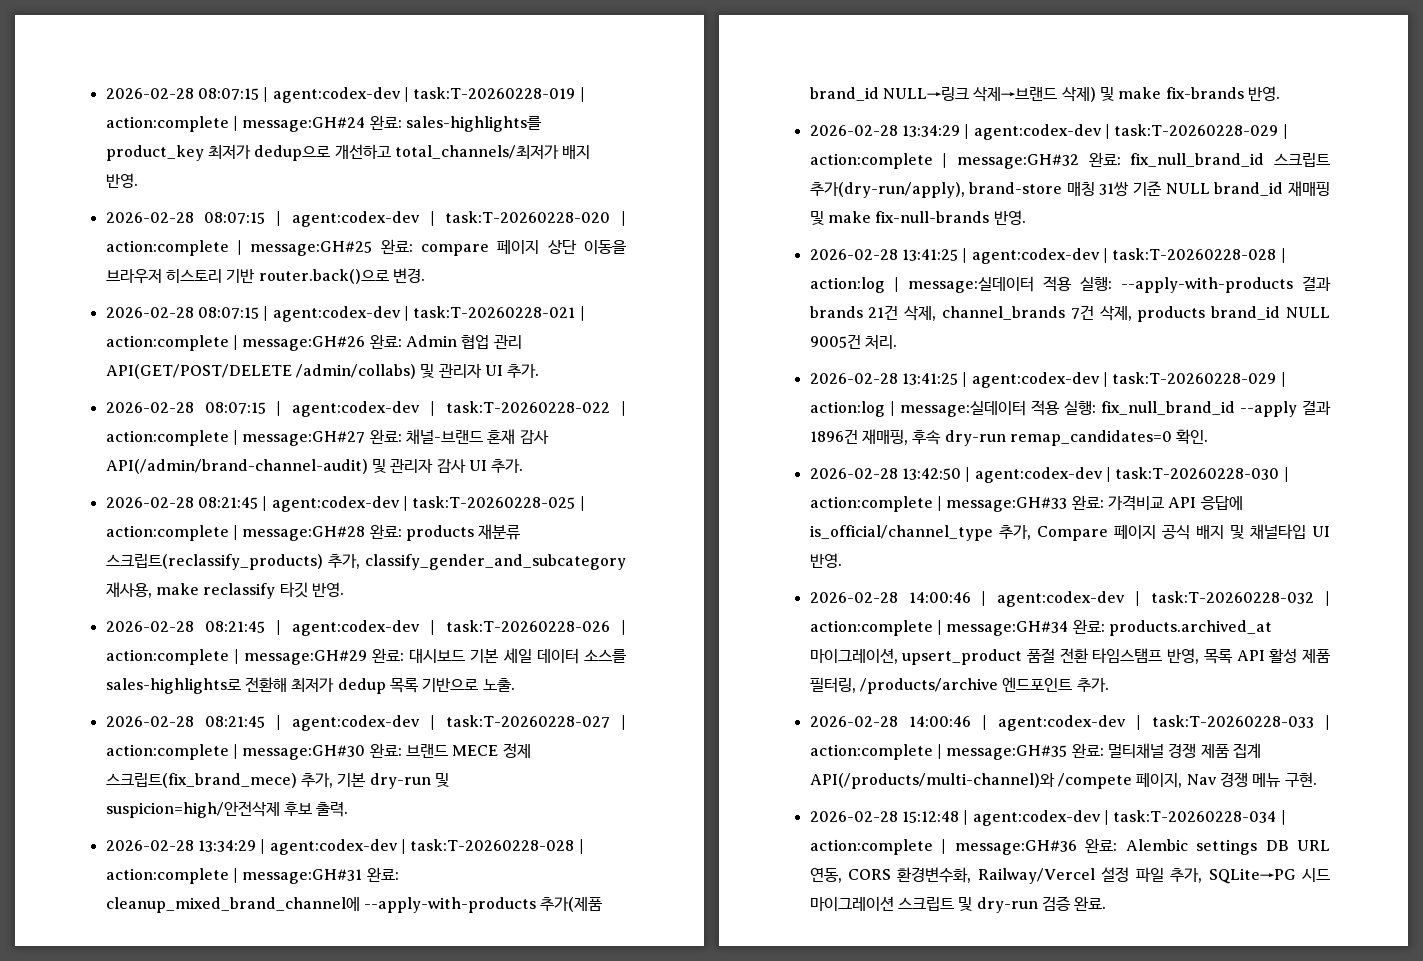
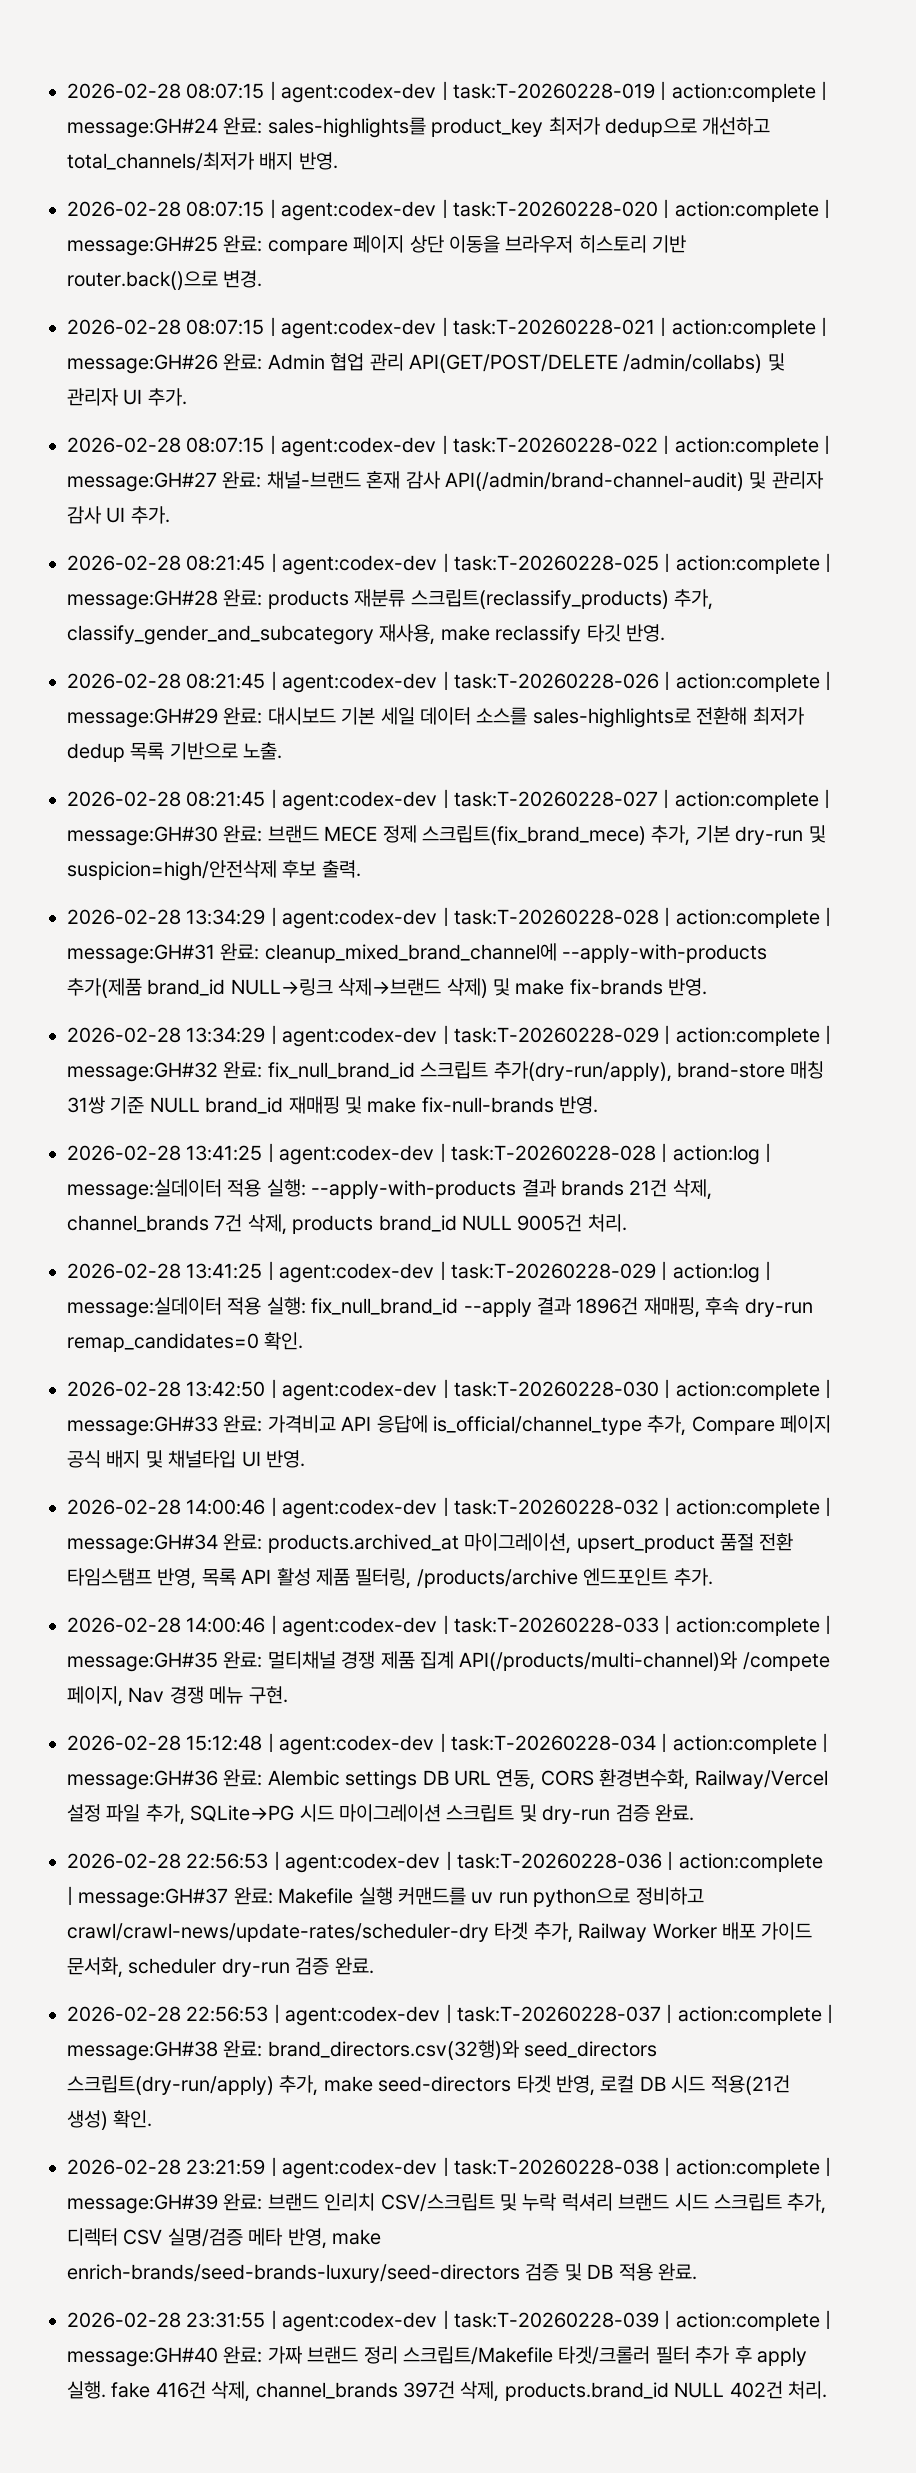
(1107, 903) none -> [67,1851,823,1873] [67,1886,704,1908] [67,1922,813,1943] [67,1957,374,1978] [67,2004,834,2026] [67,2040,658,2061] [67,2075,790,2096] [67,2110,153,2130] [67,2157,832,2179] [67,2193,827,2214] [67,2228,381,2249] [67,2263,697,2283] [67,2310,832,2332] [67,2346,807,2367] [67,2381,827,2402] // 2026-02-28 22:56:53 | agent:codex-dev | task:T-20260228-036 | action:complete | message:GH#37 완료: Makefile 실행 커맨드를 uv run python으로 정비하고 crawl/crawl-news/update-rates/scheduler-dry 타겟 추가, Railway Worker 배포 가이드 문서화, scheduler dry-run 검증 완료. // 2026-02-28 22:56:53 | agent:codex-dev | task:T-20260228-037 | action:complete | message:GH#38 완료: brand_directors.csv(32행)와 seed_directors 스크립트(dry-run/apply) 추가, make seed-directors 타겟 반영, 로컬 DB 시드 적용(21건 생성) 확인. // 2026-02-28 23:21:59 | agent:codex-dev | task:T-20260228-038 | action:complete | message:GH#39 완료: 브랜드 인리치 CSV/스크립트 및 누락 럭셔리 브랜드 시드 스크립트 추가, 디렉터 CSV 실명/검증 메타 반영, make enrich-brands/seed-brands-luxury/seed-directors 검증 및 DB 적용 완료. // 2026-02-28 23:31:55 | agent:codex-dev | task:T-20260228-039 | action:complete | message:GH#40 완료: 가짜 브랜드 정리 스크립트/Makefile 타겟/크롤러 필터 추가 후 apply 실행. fake 416건 삭제, channel_brands 397건 삭제, products.brand_id NULL 402건 처리.

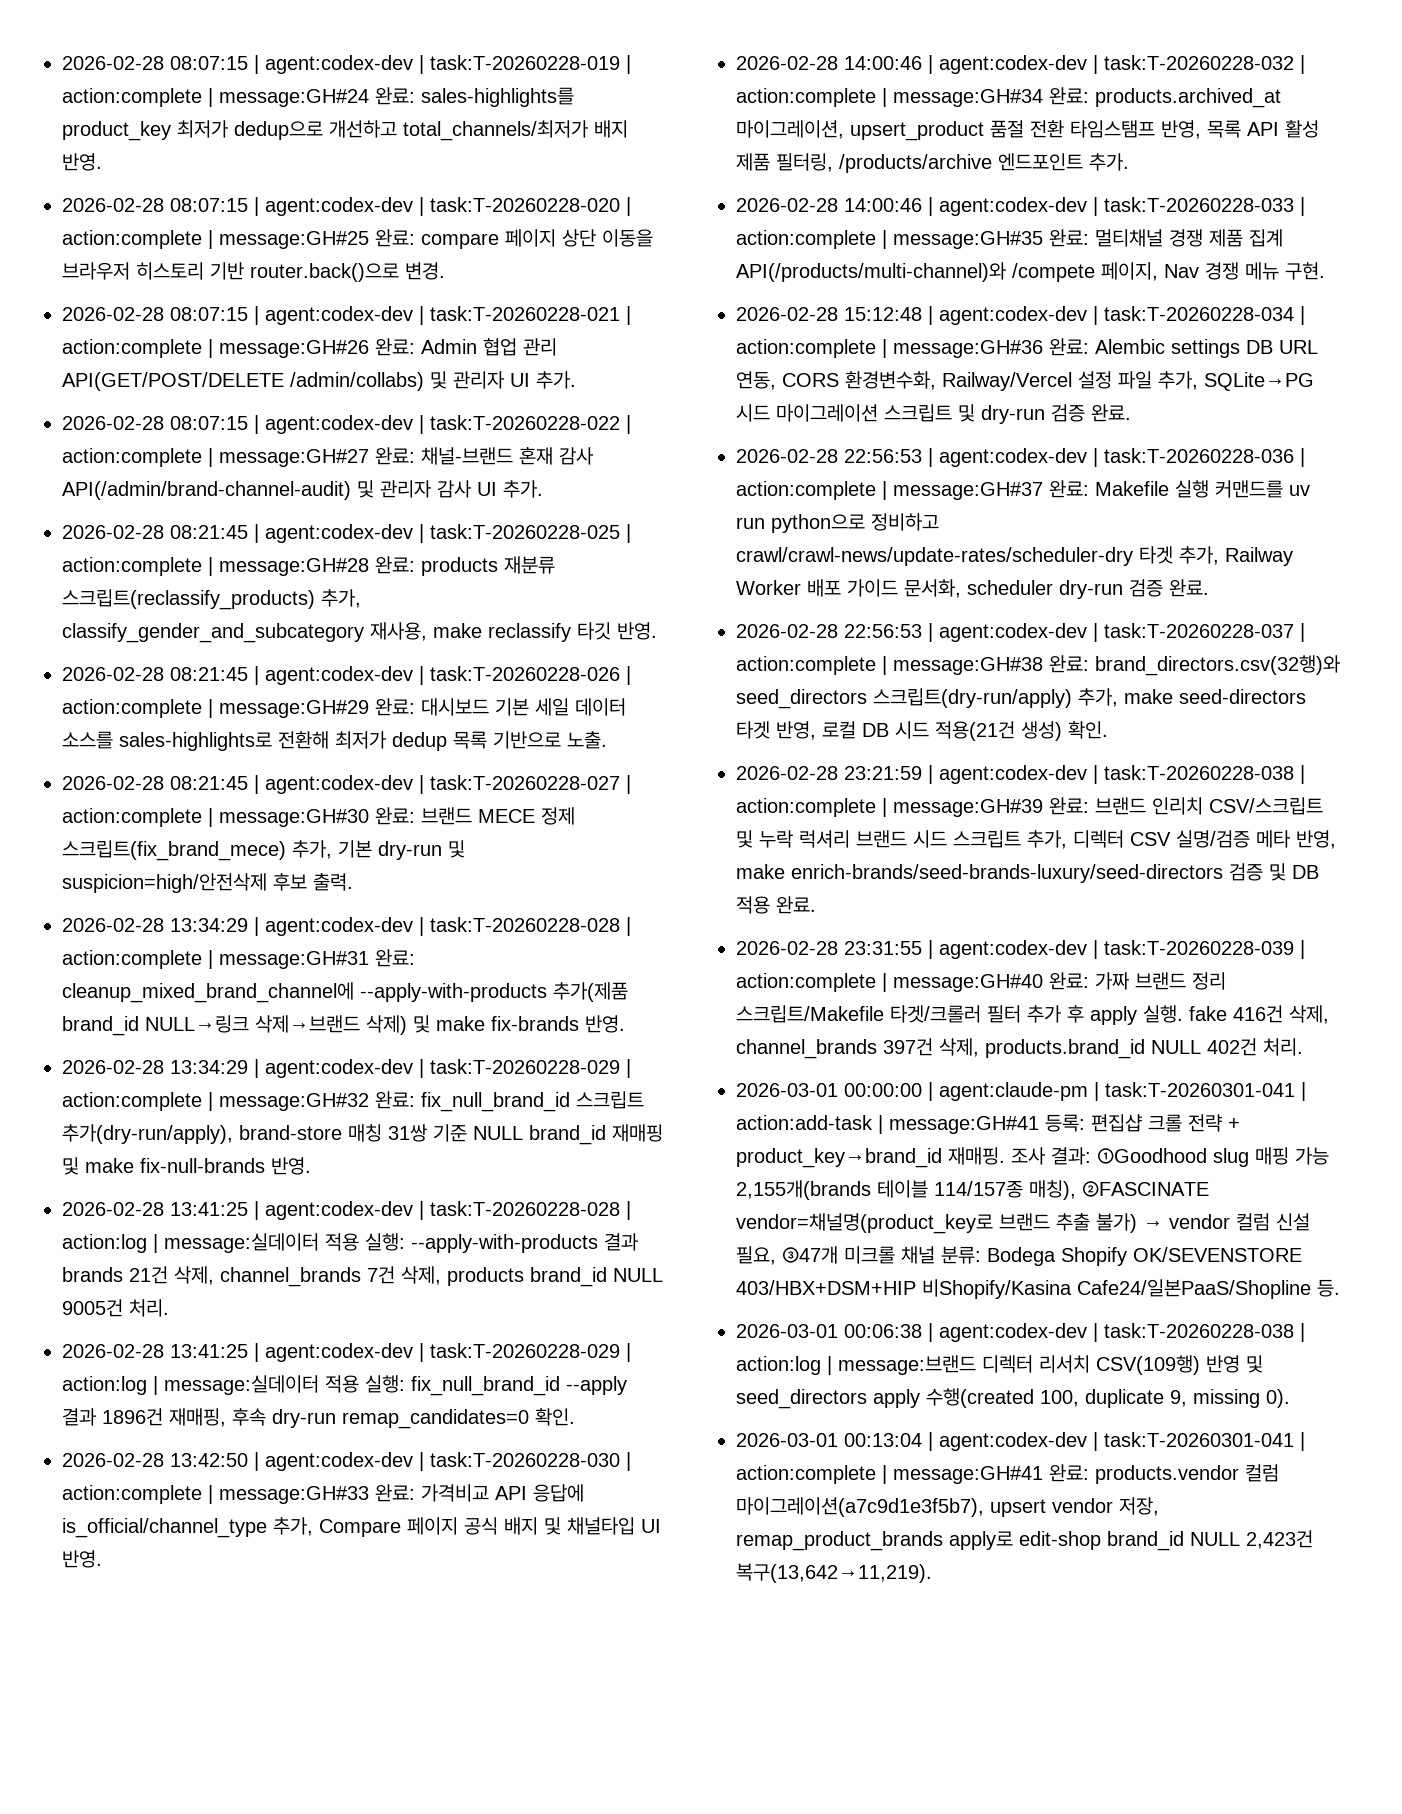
(827, 2390) none -> [736,1082,1306,1101] [736,1114,1240,1134] [736,1147,1329,1168] [736,1180,1209,1200] [736,1213,1310,1234] [736,1246,1302,1266] [736,1279,1340,1299] [736,1323,1305,1342] [736,1355,1263,1375] [736,1388,1290,1409] [736,1432,1305,1451] [736,1464,1279,1484] [736,1497,1159,1517] [736,1530,1313,1551] [736,1563,932,1583] // 2026-03-01 00:00:00 | agent:claude-pm | task:T-20260301-041 | action:add-task | message:GH#41 등록: 편집샵 크롤 전략 + product_key→brand_id 재매핑. 조사 결과: ①Goodhood slug 매핑 가능 2,155개(brands 테이블 114/157종 매칭), ②FASCINATE vendor=채널명(product_key로 브랜드 추출 불가) → vendor 컬럼 신설 필요, ③47개 미크롤 채널 분류: Bodega Shopify OK/SEVENSTORE 403/HBX+DSM+HIP 비Shopify/Kasina Cafe24/일본PaaS/Shopline 등. // 2026-03-01 00:06:38 | agent:codex-dev | task:T-20260228-038 | action:log | message:브랜드 디렉터 리서치 CSV(109행) 반영 및 seed_directors apply 수행(created 100, duplicate 9, missing 0). // 2026-03-01 00:13:04 | agent:codex-dev | task:T-20260301-041 | action:complete | message:GH#41 완료: products.vendor 컬럼 마이그레이션(a7c9d1e3f5b7), upsert vendor 저장, remap_product_brands apply로 edit-shop brand_id NULL 2,423건 복구(13,642→11,219).

